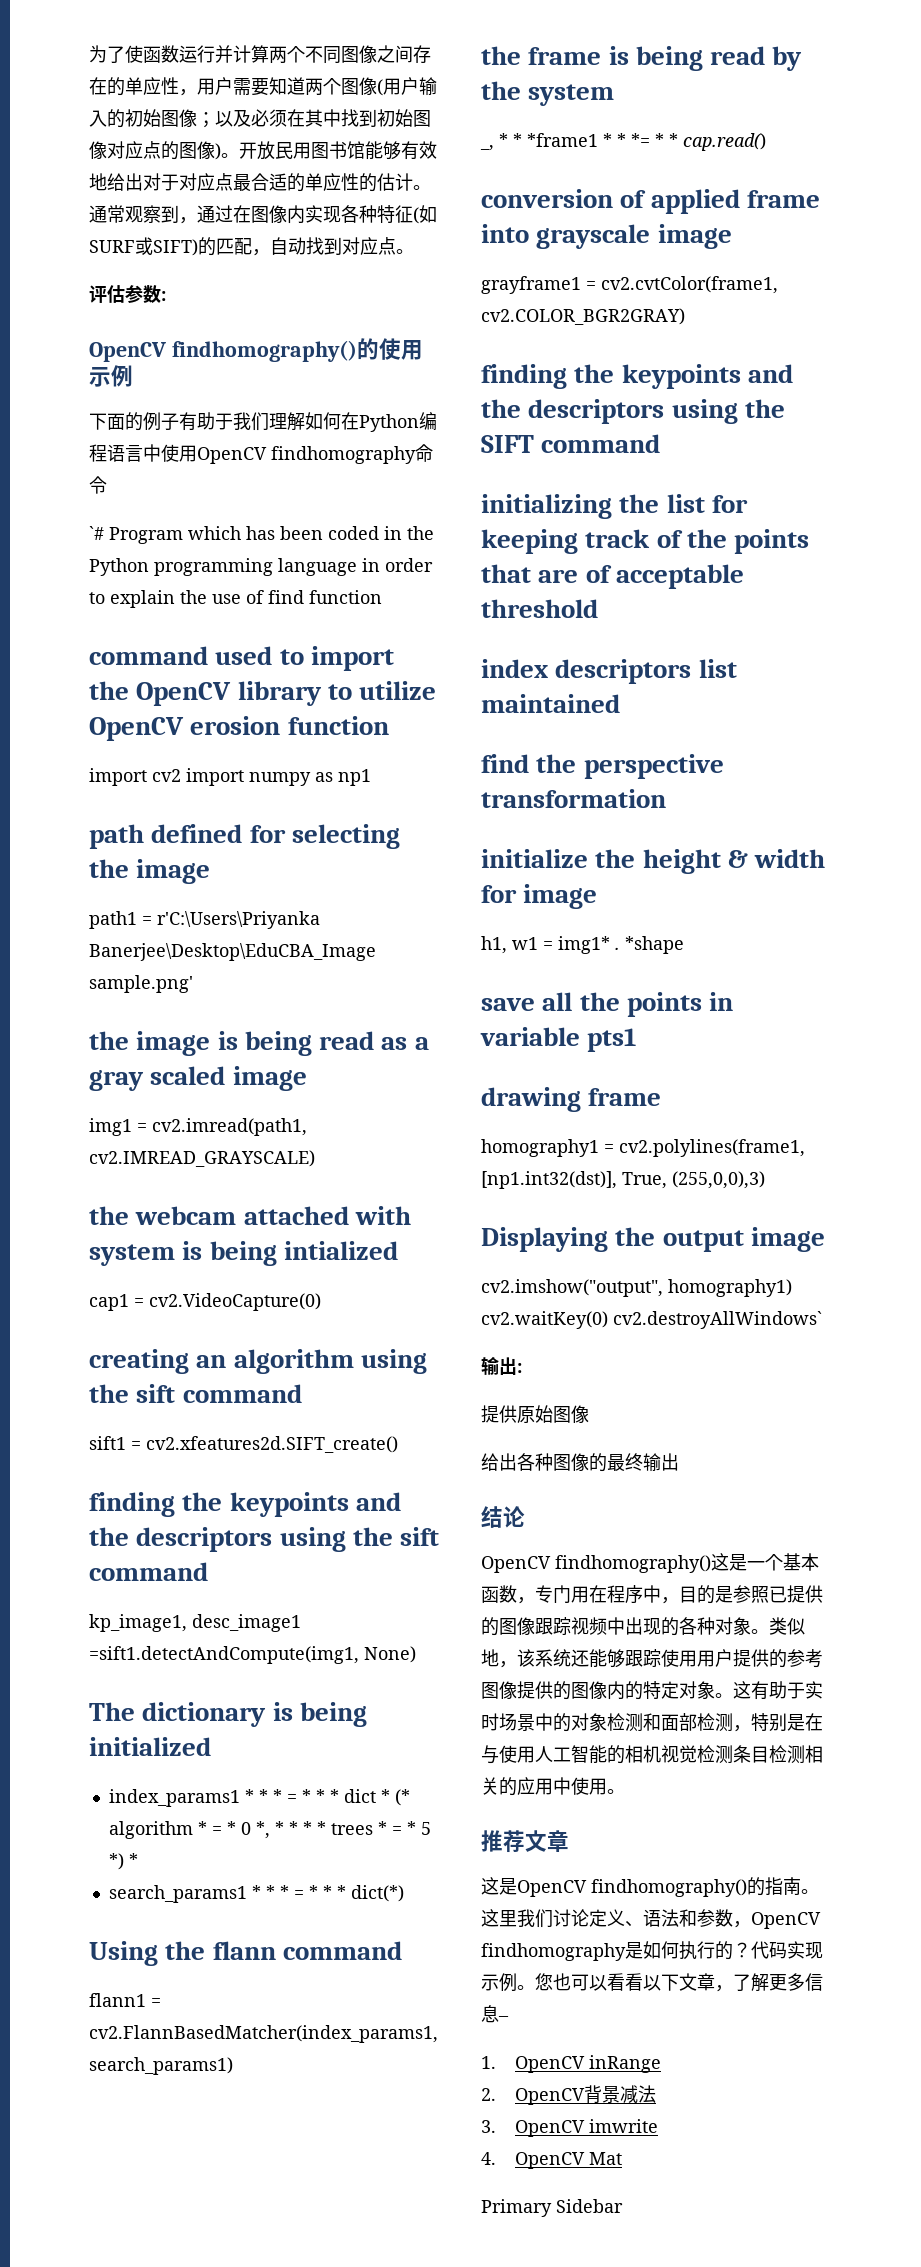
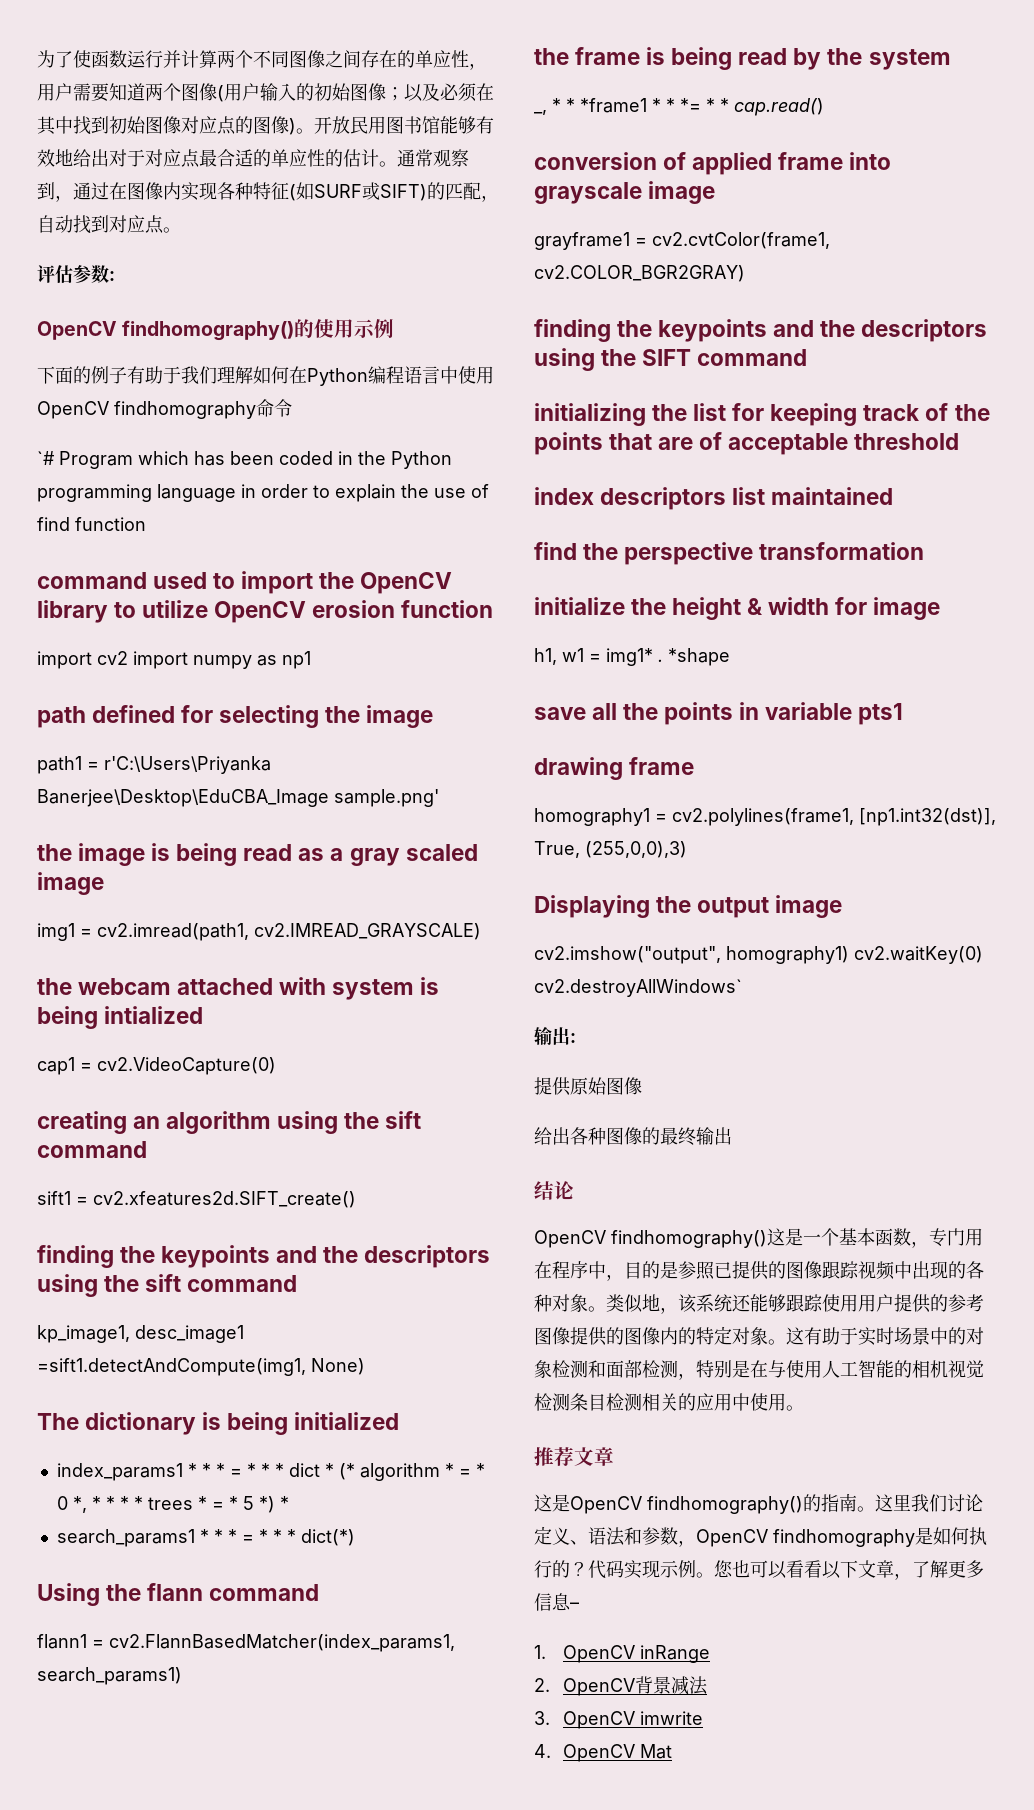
[481,2199,623,2217] // Primary Sidebar -> (672, 1751) none

